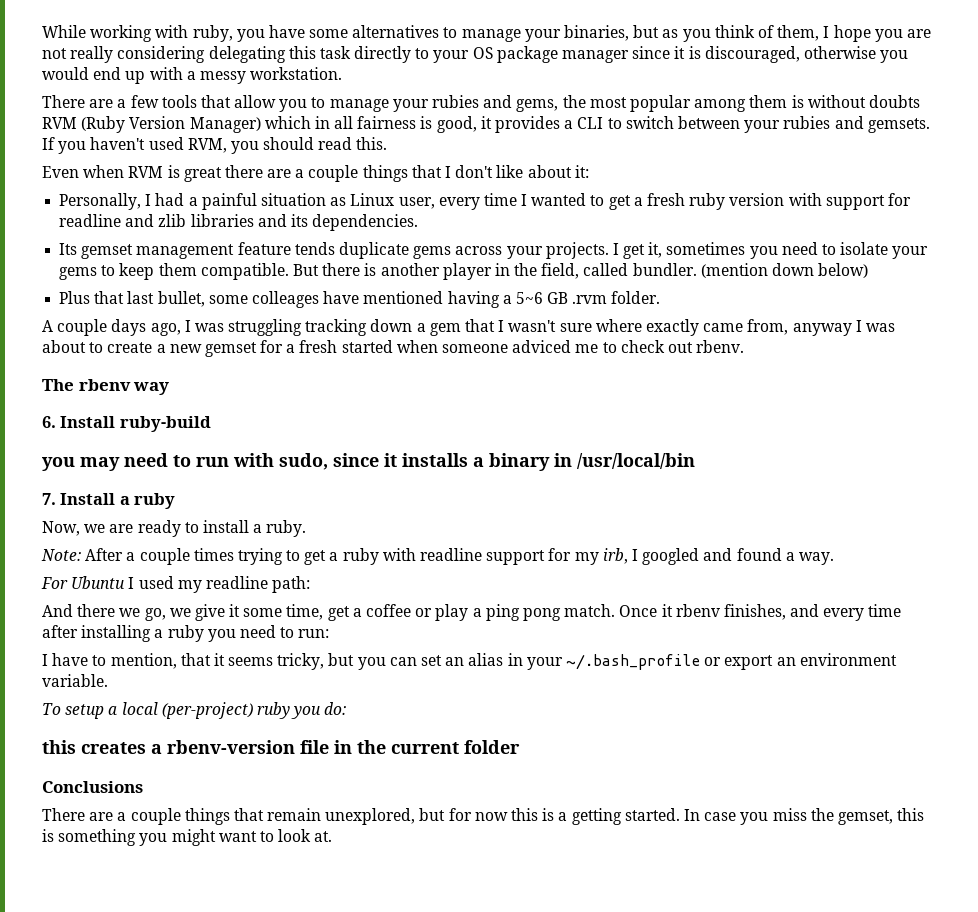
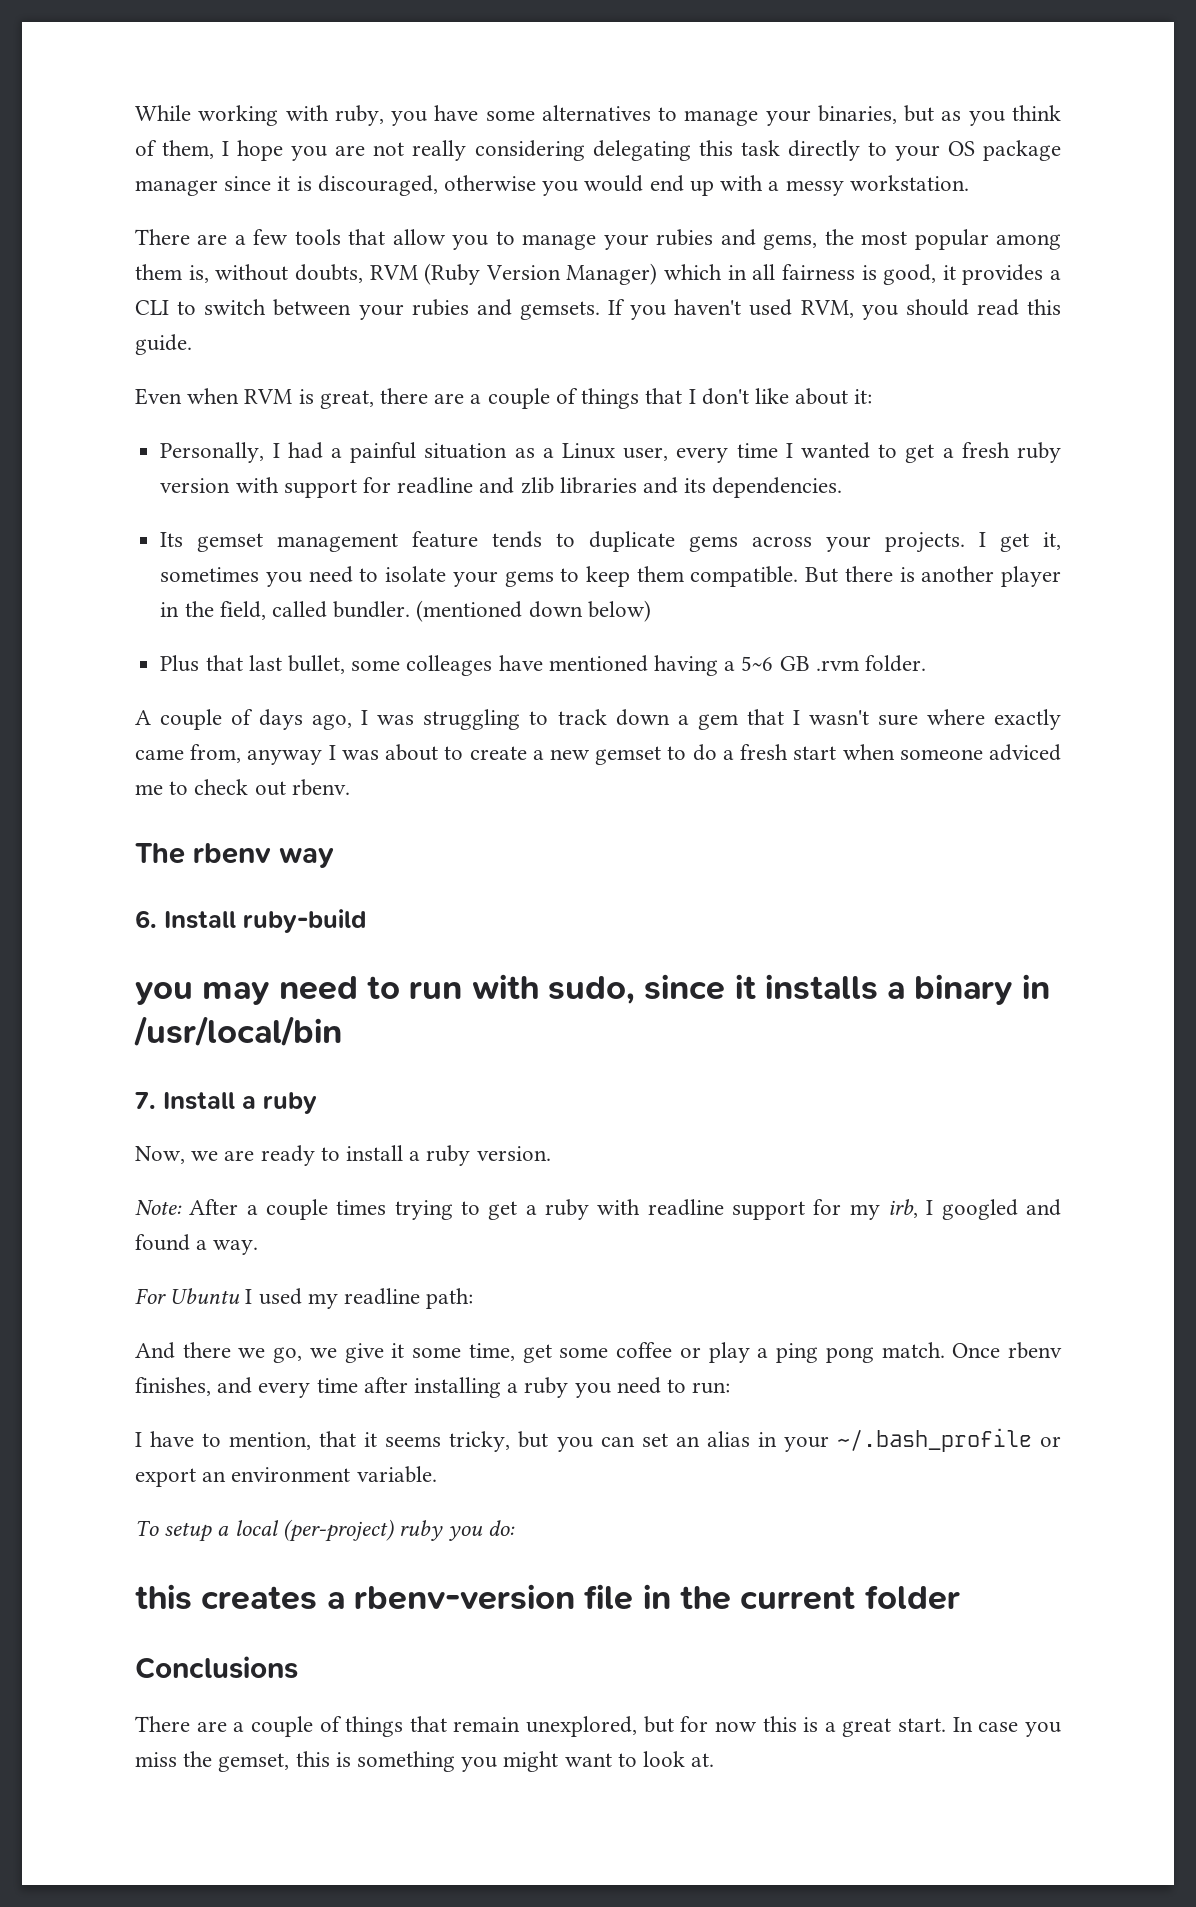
[791,95,920,108] is without doubts -> [188,264,363,283] is, without doubts,
[356,137,388,150] this. -> [1027,299,1061,315] [135,334,192,355] this guide.
[183,167,222,182] great -> [319,390,374,409] great,
(359, 173) none -> [555,388,578,404] of
(347, 201) none -> [542,448,554,458] a
(335, 248) none -> [556,533,576,547] to
[700,263,768,278] (mention -> [416,600,523,622] (mentioned
(108, 327) none -> [231,709,254,725] of
[305,319,368,336] tracking -> [529,709,607,725] to track
[260,340,393,353] for a fresh started -> [667,744,837,761] to do a fresh start
[266,520,307,537] ruby. -> [426,1145,551,1166] ruby version.
[352,608,362,617] a -> [559,1347,609,1358] some
[661,604,673,617] it -> (1001, 1350) none
(181, 816) none -> [319,1716,342,1732] of
[571,808,680,825] getting started. -> [842,1718,947,1737] great start.

